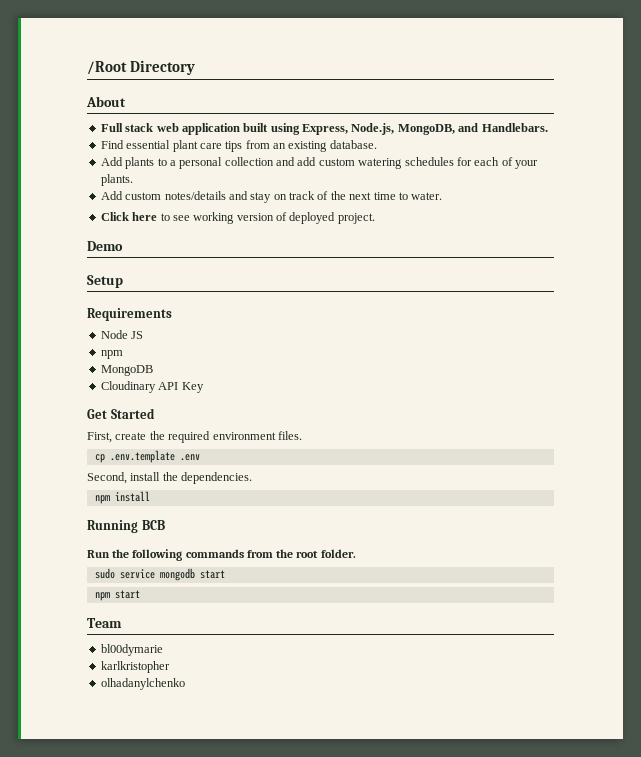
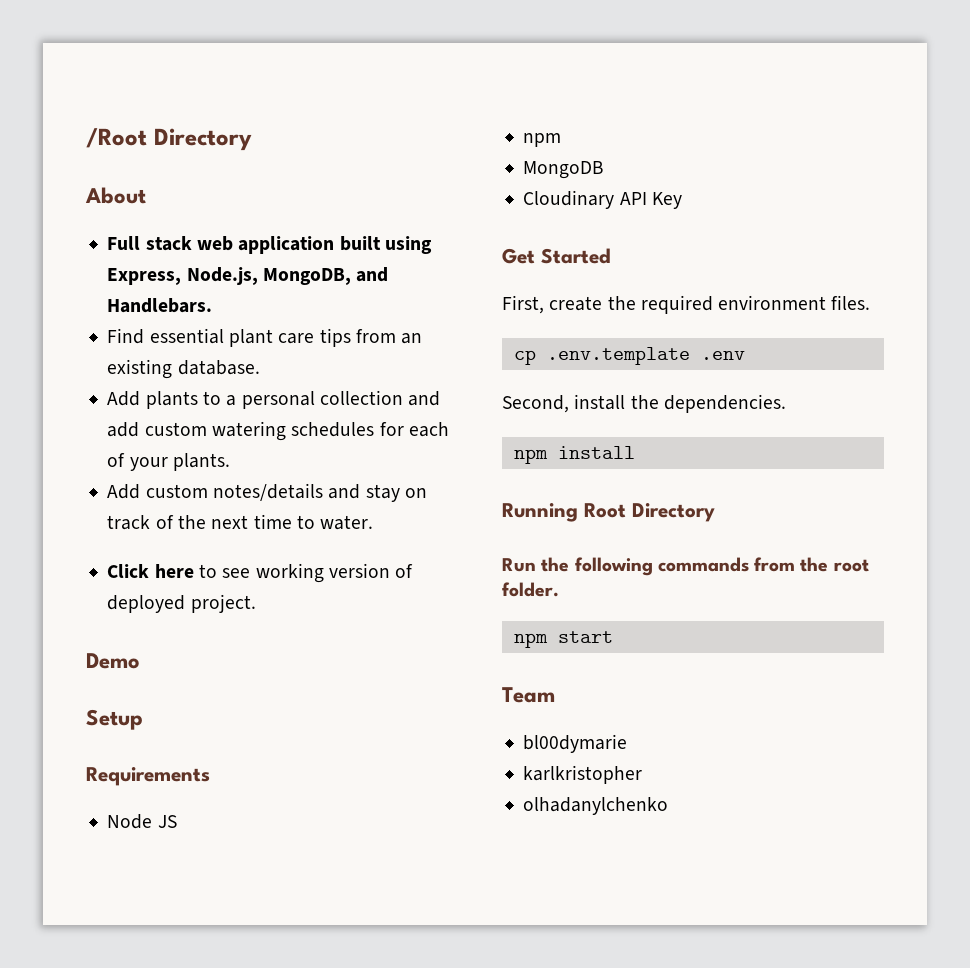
[141,520,165,530] BCB -> [584,503,715,522] Root Directory
[94,568,225,581] // sudo service mongodb start -> (559, 589) none

